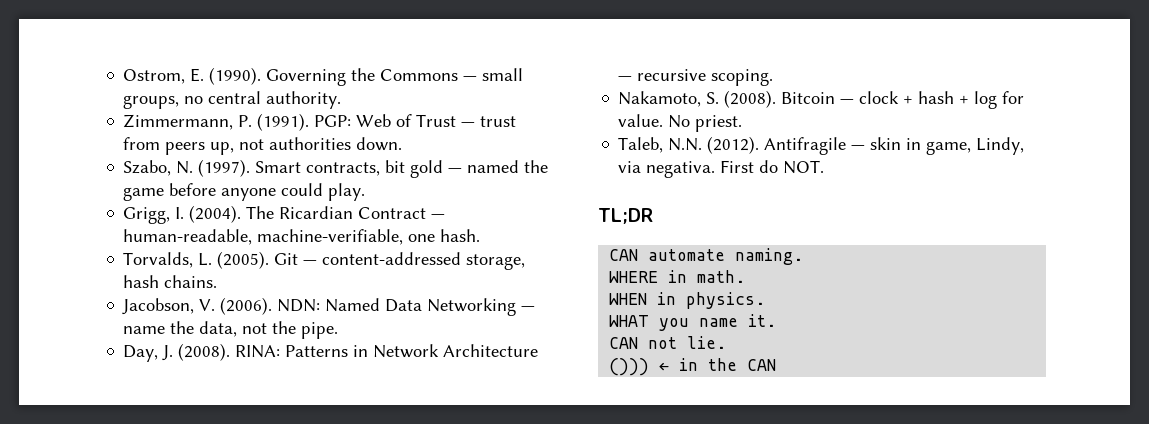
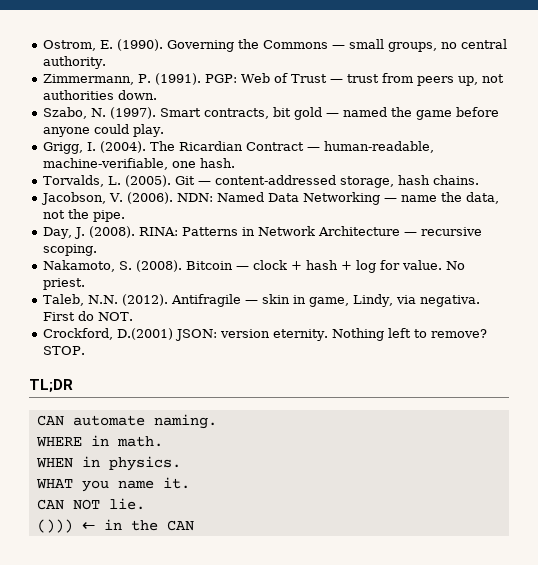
(825, 167) none -> [42,328,487,341] [42,346,85,355] // Crockford, D.(2001) JSON: version eternity. Nothing left to remove? STOP.
[648,337,678,349] not -> [72,499,100,510] NOT

